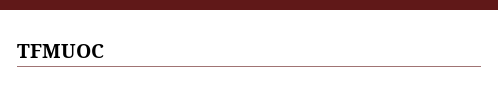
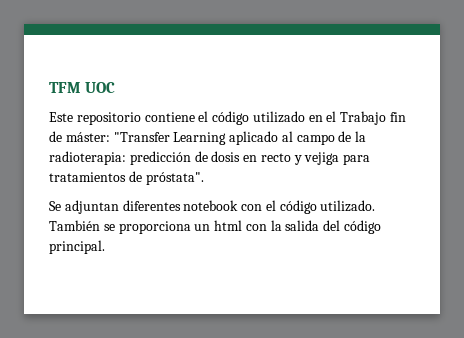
[17,44,104,58] TFMUOC -> [49,82,116,93] [49,111,407,125] [49,131,367,145] [49,151,371,165] [49,171,204,185] [49,200,376,214] [49,220,382,234] [49,240,105,254] TFM UOC // Este repositorio contiene el código utilizado en el Trabajo fin de máster: "Transfer Learning aplicado al campo de la radioterapia: predicción de dosis en recto y vejiga para tratamientos de próstata". // Se adjuntan diferentes notebook con el código utilizado. También se proporciona un html con la salida del código principal.

